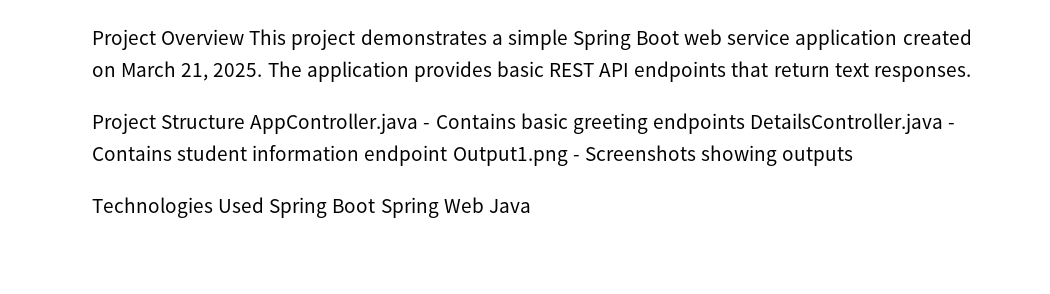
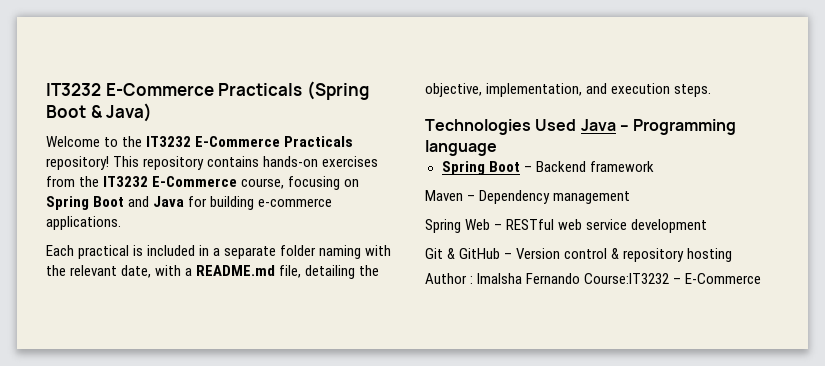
[92,29,972,50] [92,61,971,82] [92,113,956,134] [92,145,854,166] [92,197,531,218] Project Overview This project demonstrates a simple Spring Boot web service application created on March 21, 2025. The application provides basic REST API endpoints that return text responses. // Project Structure AppController.java - Contains basic greeting endpoints DetailsController.java - Contains student information endpoint Output1.png - Screenshots showing outputs // Technologies Used Spring Boot Spring Web Java -> [46,81,369,100] [46,103,153,122] [46,136,354,147] [46,156,379,170] [46,176,360,190] [46,196,333,210] [46,216,121,230] [46,245,392,259] [46,265,380,279] [425,83,712,97] [425,119,737,135] [425,140,497,156] [441,161,654,175] [425,190,631,204] [425,219,708,233] [425,248,733,262] [425,273,762,284] IT3232 E-Commerce Practicals (Spring Boot & Java) // Welcome to the IT3232 E-Commerce Practicals repository! This repository contains hands-on exercises from the IT3232 E-Commerce course, focusing on Spring Boot and Java for building e-commerce applications. // Each practical is included in a separate folder naming with the relevant date, with a README.md file, detailing the objective, implementation, and execution steps. // Technologies Used Java – Programming language // Spring Boot – Backend framework // Maven – Dependency management // Spring Web – RESTful web service development // Git & GitHub – Version control & repository hosting // Author : Imalsha Fernando Course:IT3232 – E-Commerce

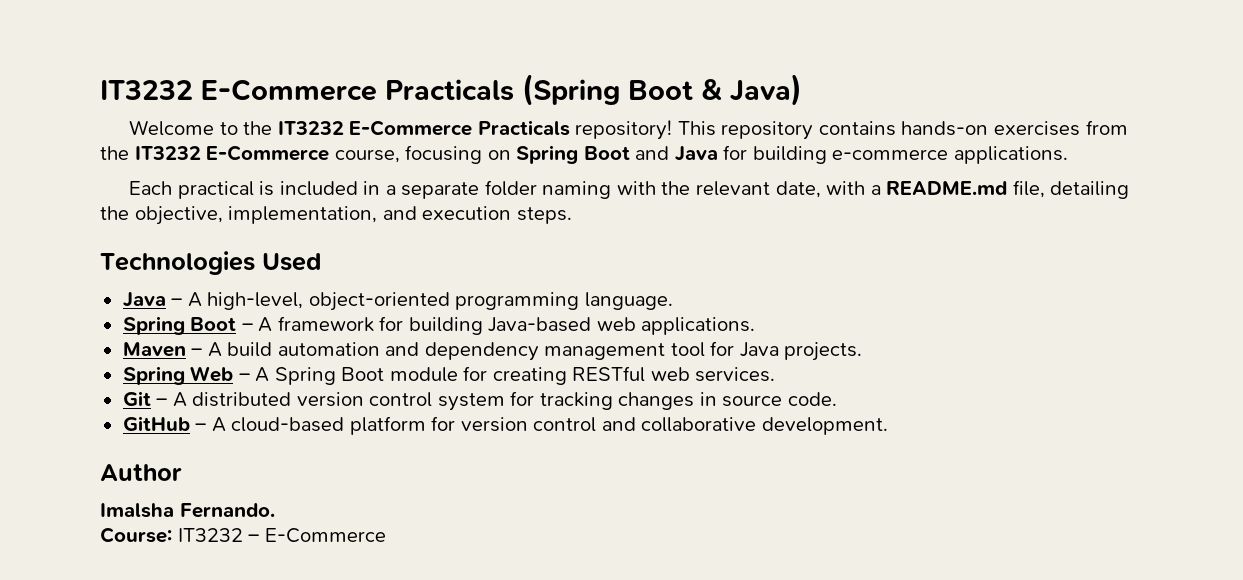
(577, 125) none -> (321, 262) //
[633,119,737,135] [425,140,497,156] Programming language -> [187,292,673,311] A high-level, object-oriented programming language.
[535,161,586,172] Backend -> [258,317,273,332] A
[425,190,631,204] [425,219,708,233] [425,248,733,262] [425,273,670,284] // Maven – Dependency management // Spring Web – RESTful web service development // Git & GitHub – Version control & repository hosting // Author : Imalsha Fernando Course:IT3232 -> [379,316,756,335] [122,341,863,361] [122,366,776,385] [122,391,837,411] [122,416,888,435] [100,464,182,481] [100,503,275,518] [100,527,243,543] for building Java-based web applications. // Maven – A build automation and dependency management tool for Java projects. // Spring Web – A Spring Boot module for creating RESTful web services. // Git – A distributed version control system for tracking changes in source code. // GitHub – A cloud-based platform for version control and collaborative development. // Author // Imalsha Fernando. // Course: IT3232

